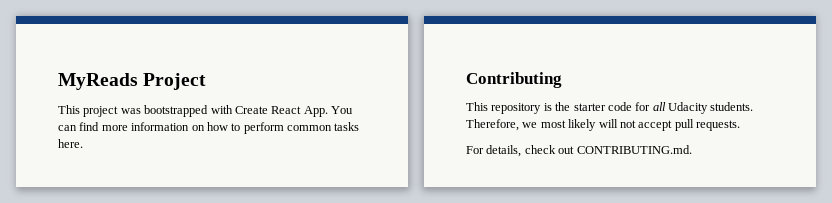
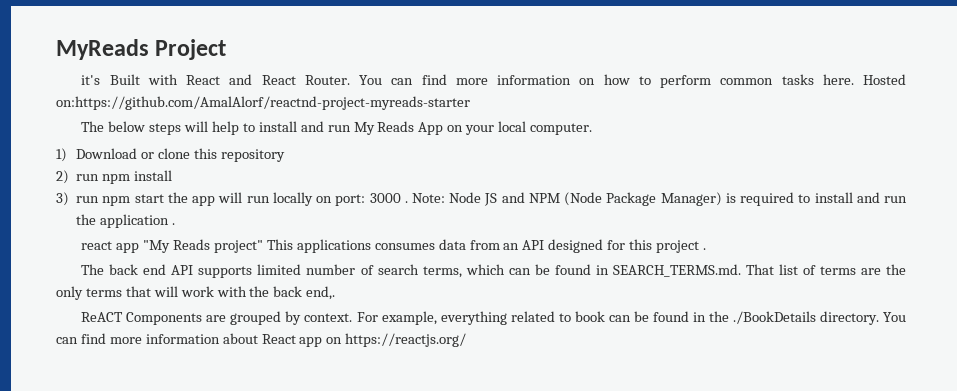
[58,105,328,117] This project was bootstrapped with Create React App. -> [81,74,350,85] it's Built with React and React Router.
[466,72,562,88] [466,102,754,114] [466,119,740,131] [466,145,692,157] // Contributing // This repository is the starter code for all Udacity students. Therefore, we most likely will not accept pull requests. // For details, check out CONTRIBUTING.md. -> [863,74,907,85] [56,96,470,110] [81,121,593,135] [56,148,285,162] [56,170,173,184] [56,192,908,206] [76,214,176,228] [81,239,706,253] [81,264,907,278] [56,286,336,300] [81,311,907,325] [56,333,467,347] Hosted on:https://github.com/AmalAlorf/reactnd-project-myreads-starter // The below steps will help to install and run My Reads App on your local computer. // 1) Download or clone this repository // 2) run npm install // 3) run npm start the app will run locally on port: 3000 . Note: Node JS and NPM (Node Package Manager) is required to install and run the application . // react app "My Reads project" This applications consumes data from an API designed for this project . // The back end API supports limited number of search terms, which can be found in SEARCH_TERMS.md. That list of terms are the only terms that will work with the back end,. // ReACT Components are grouped by context. For example, everything related to book can be found in the ./BookDetails directory. You can find more information about React app on https://reactjs.org/

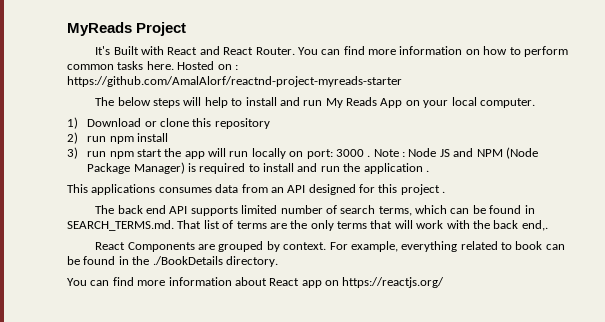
[81,75,101,85] it's -> [95,46,111,55] It's
[56,96,470,110] on:https://github.com/AmalAlorf/reactnd-project-myreads-starter -> [217,64,238,70] [67,76,402,87] on : https://github.com/AmalAlorf/reactnd-project-myreads-starter
[412,193,446,203] Note: -> [373,149,406,157] Note :
[81,239,263,253] react app "My Reads project" -> (429, 171) none
[81,312,124,322] ReACT -> [95,242,126,250] React
(879, 318) none -> (278, 261) //

